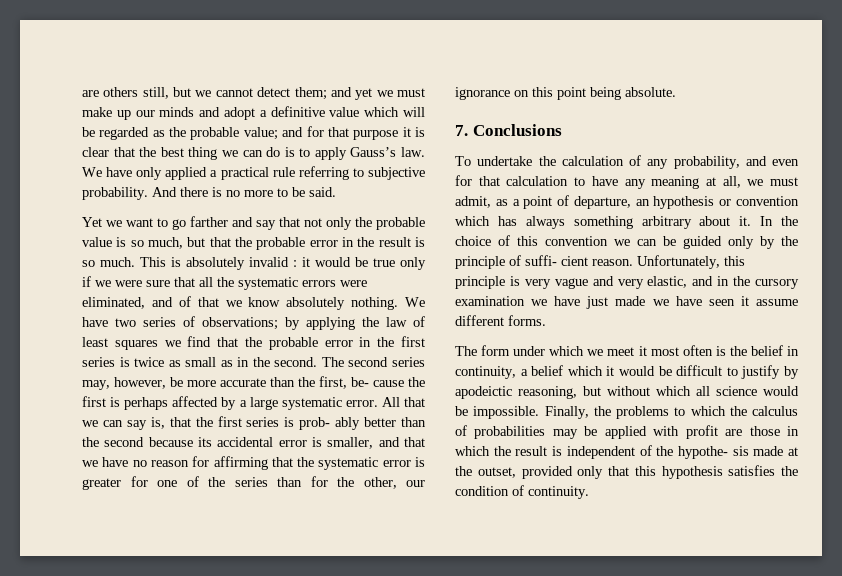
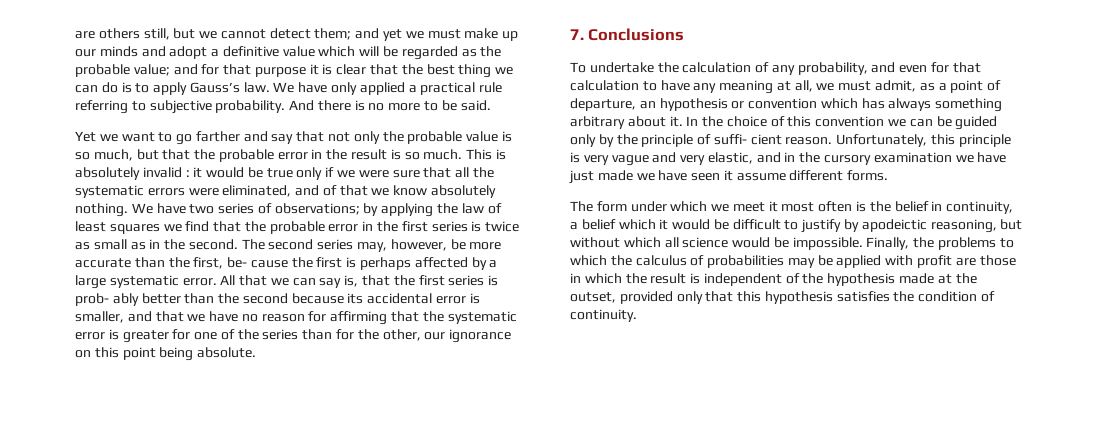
[677,446,749,459] hypothe- sis -> [827,273,896,286] hypothesis

